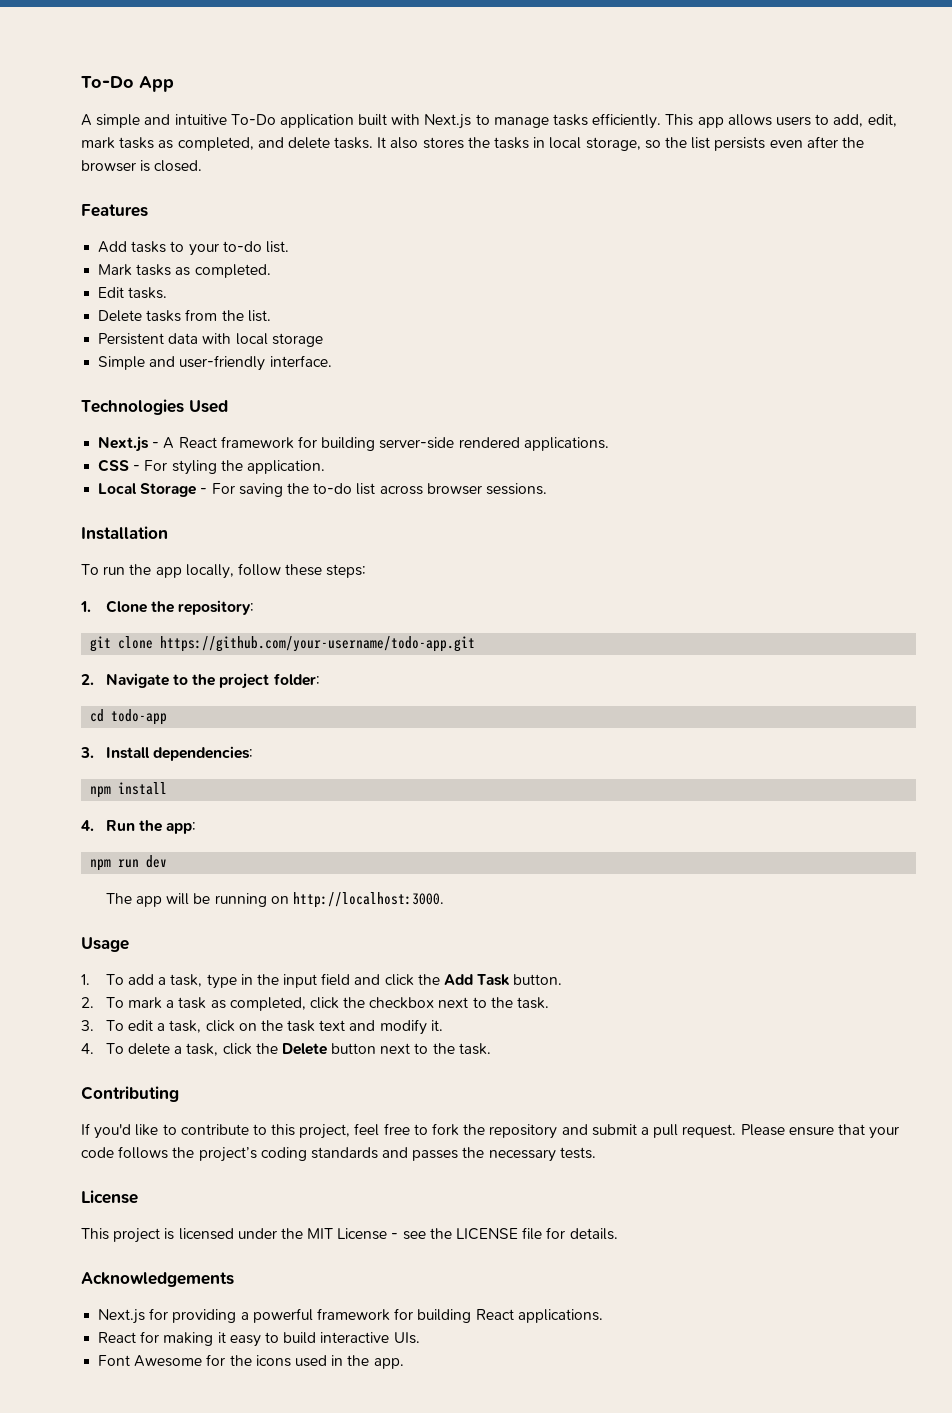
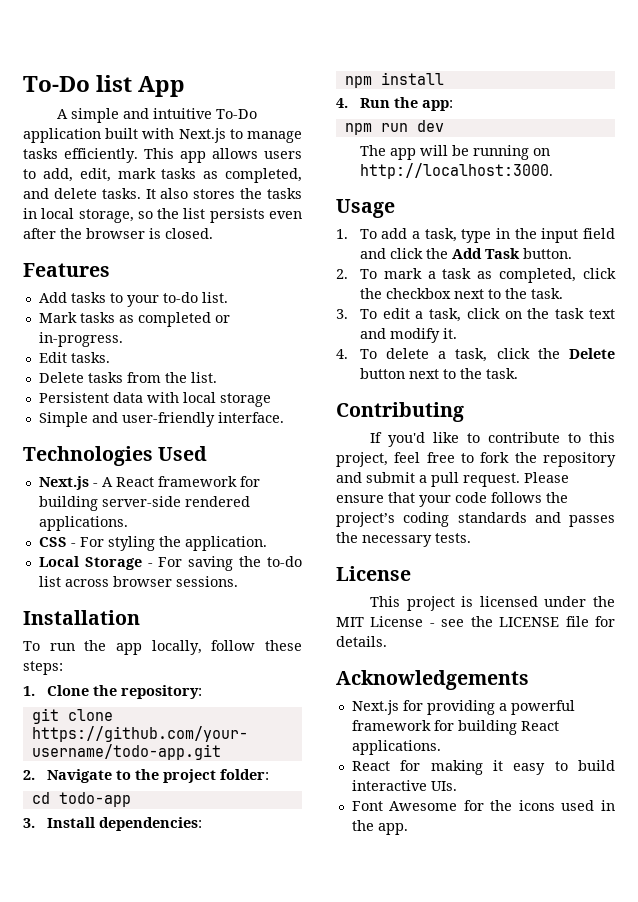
[81,76,134,88] To-Do -> [23,75,133,92] To-Do list
[194,264,271,278] completed. -> [137,312,230,327] [38,332,123,347] completed or in-progress.

